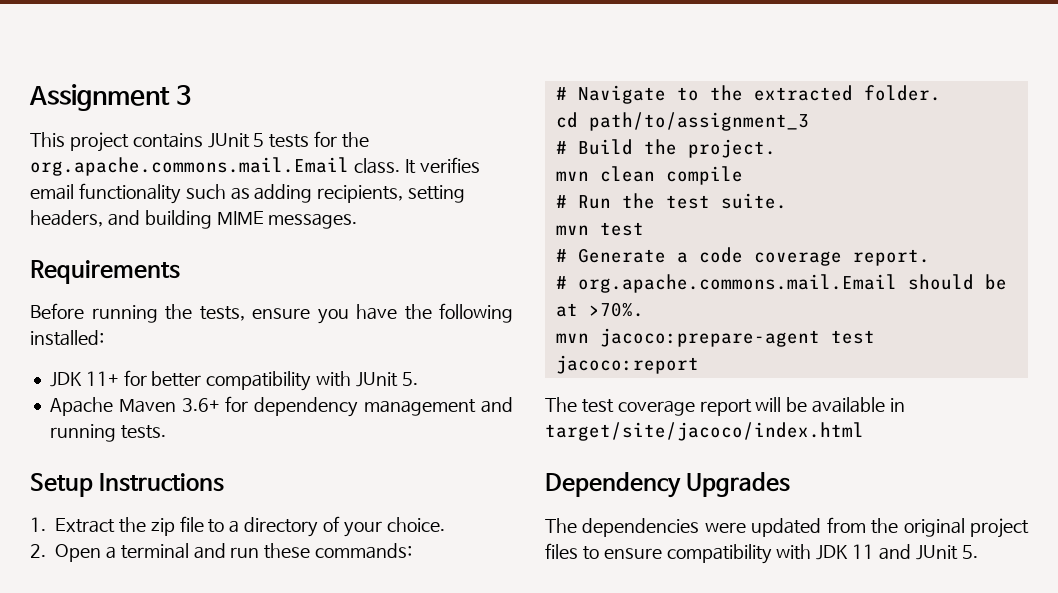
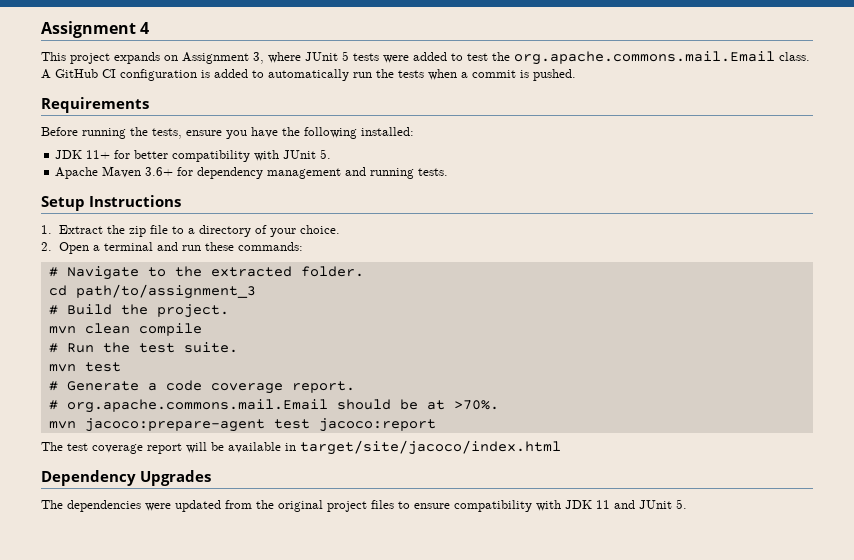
[29,84,191,111] Assignment 3 -> [41,21,150,38] Assignment 4
[132,131,370,148] [30,157,480,176] [30,183,466,204] [30,210,358,229] contains JUnit 5 tests for the org.apache.commons.mail.Email class. It verifies email functionality such as adding recipients, setting headers, and building MIME messages. -> [114,51,810,65] [41,69,576,81] expands on Assignment 3, where JUnit 5 tests were added to test the org.apache.commons.mail.Email class. A GitHub CI configuration is added to automatically run the tests when a commit is pushed.

